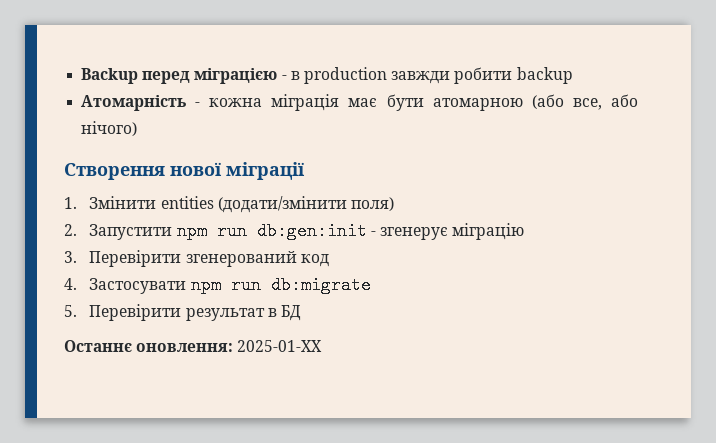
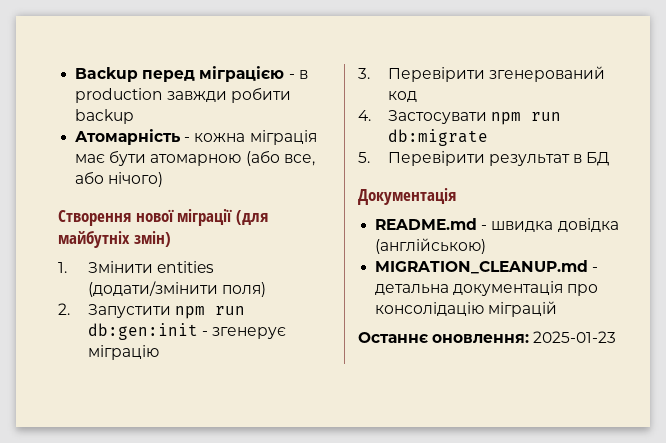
(305, 171) none -> [235,210,268,225] [58,231,171,248] (для майбутніх змін)
(301, 313) none -> [358,188,456,205] [375,218,619,232] [375,238,487,254] [375,260,599,274] [375,281,599,296] [375,301,558,317] // Документація // README.md - швидка довідка (англійською) // MIGRATION_CLEANUP.md - детальна документація про консолідацію міграцій
[237,340,323,352] 2025-01-XX -> [533,331,617,343] 2025-01-23

